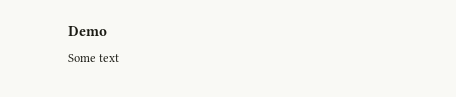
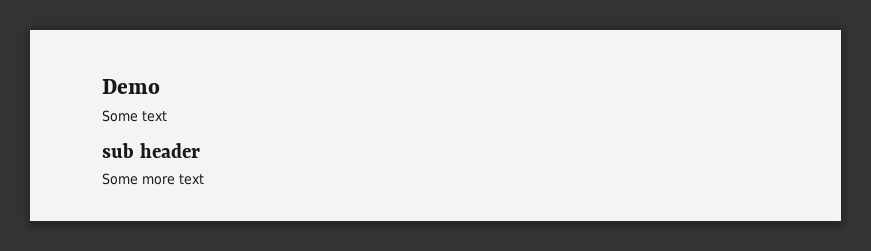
(120, 58) none -> [102,143,200,158] [102,173,204,185] // sub header // Some more text

